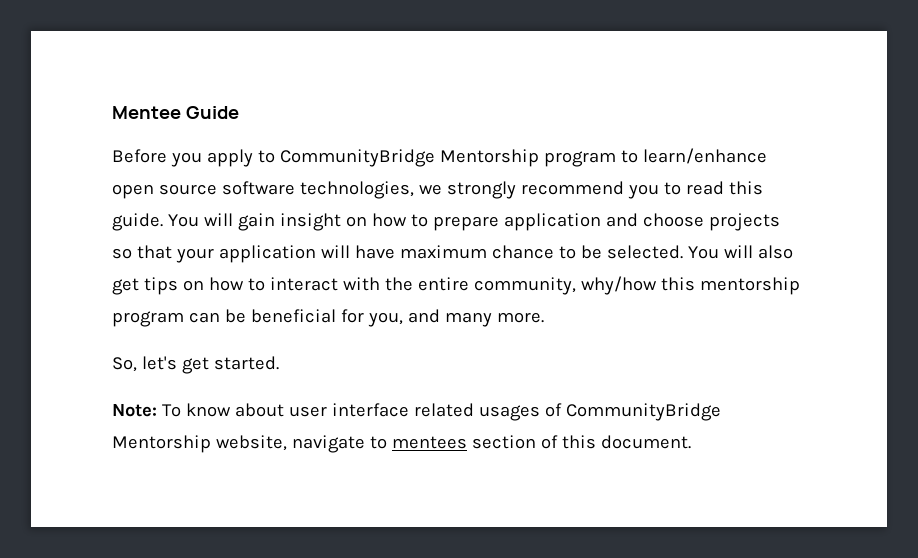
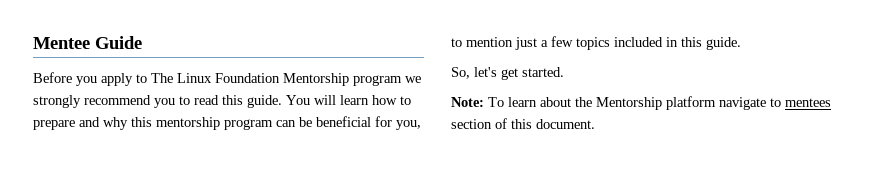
[279,148,767,167] [112,181,414,199] CommunityBridge Mentorship program to learn/enhance open source software technologies, -> [151,73,402,86] The Linux Foundation Mentorship program
[237,213,780,231] [112,245,793,263] [112,276,657,295] gain insight on how to prepare application and choose projects so that your application will have maximum chance to be selected. You will also get tips on how to interact with the entire community, why/how -> [340,95,411,105] [33,117,128,130] learn how to prepare and why
[407,309,544,327] and many more. -> [451,36,741,50] to mention just a few topics included in this guide.
[185,403,721,421] [112,435,287,453] know about user interface related usages of CommunityBridge Mentorship website, -> [508,96,716,110] learn about the Mentorship platform

